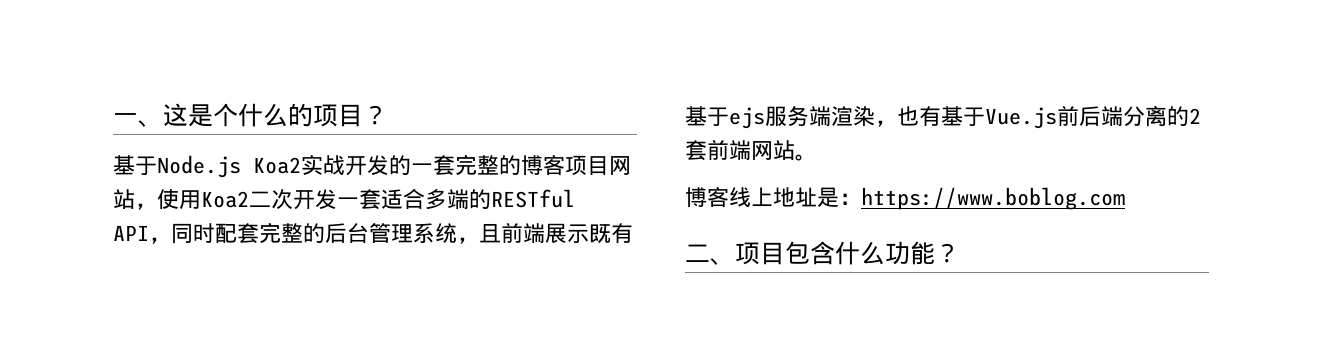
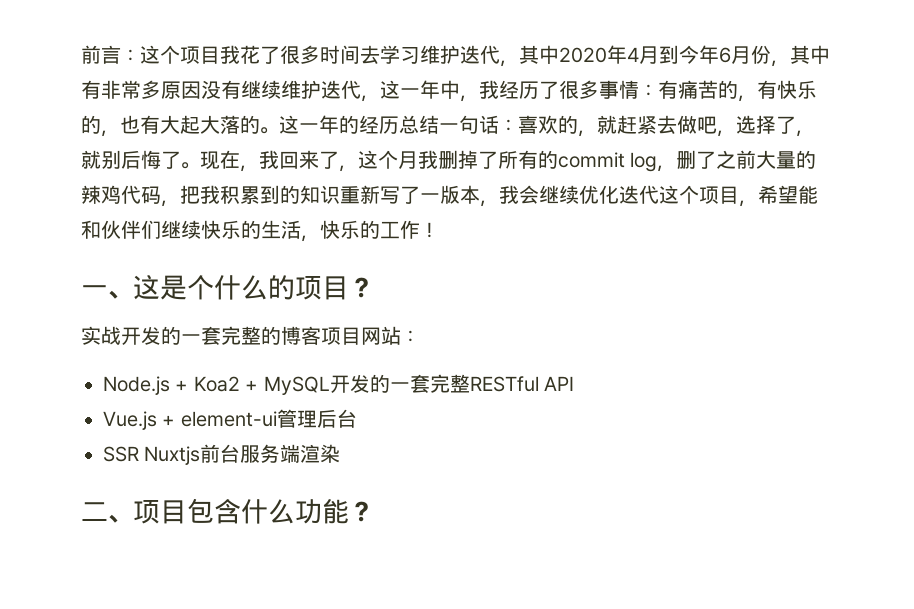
(113, 118) none -> [81,45,830,67] [81,80,817,102] [81,115,815,137] [81,150,817,172] [81,185,818,207] [81,220,439,242] 前言：这个项目我花了很多时间去学习维护迭代，其中2020年4月到今年6月份，其中有非常多原因没有继续维护迭代，这一年中，我经历了很多事情：有痛苦的，有快乐的，也有大起大落的。这一年的经历总结一句话：喜欢的，就赶紧去做吧，选择了，就别后悔了。现在，我回来了，这个月我删掉了所有的commit log，删了之前大量的辣鸡代码，把我积累到的知识重新写了一版本，我会继续优化迭代这个项目，希望能和伙伴们继续快乐的生活，快乐的工作！ //
[113,155,301,178] 基于Node.js Koa2 -> (374, 287) none
[135,188,575,210] [113,222,633,244] [685,105,1201,129] [685,139,817,161] [685,187,1125,210] ，使用Koa2二次开发一套适合多端的RESTful API，同时配套完整的后台管理系统，且前端展示既有基于ejs服务端渲染，也有基于Vue.js前后端分离的2套前端网站。 // 博客线上地址是：https://www.boblog.com -> [401,330,420,343] [103,374,574,395] [103,409,357,430] [103,444,341,465] ： // Node.js + Koa2 + MySQL开发的一套完整RESTful API // Vue.js + element-ui管理后台 // SSR Nuxtjs前台服务端渲染

